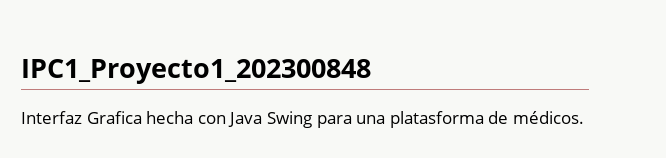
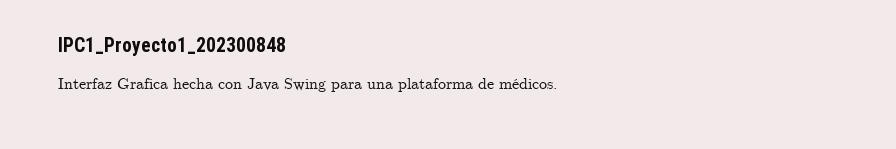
[389,111,484,128] platasforma -> [398,78,473,92] plataforma

